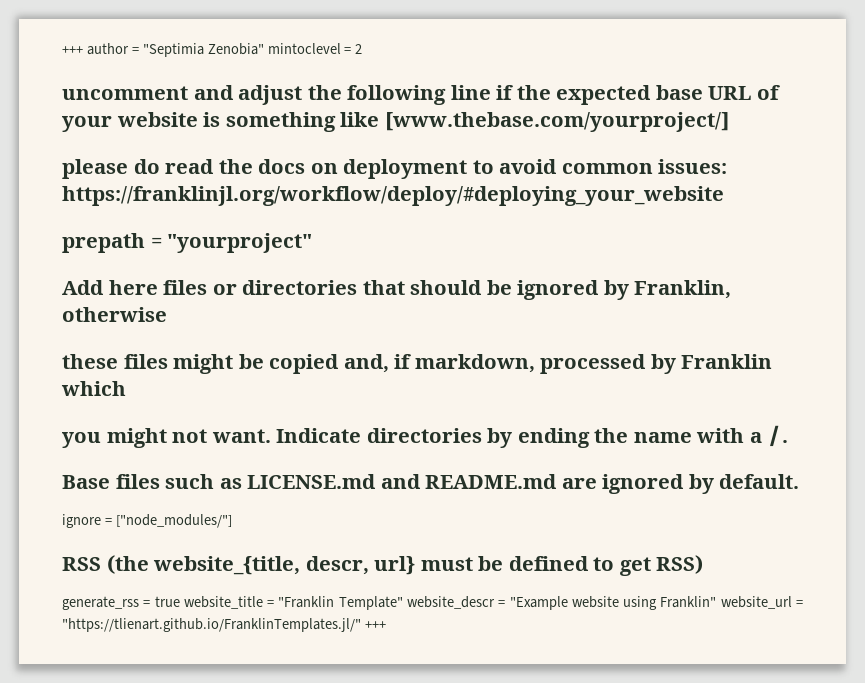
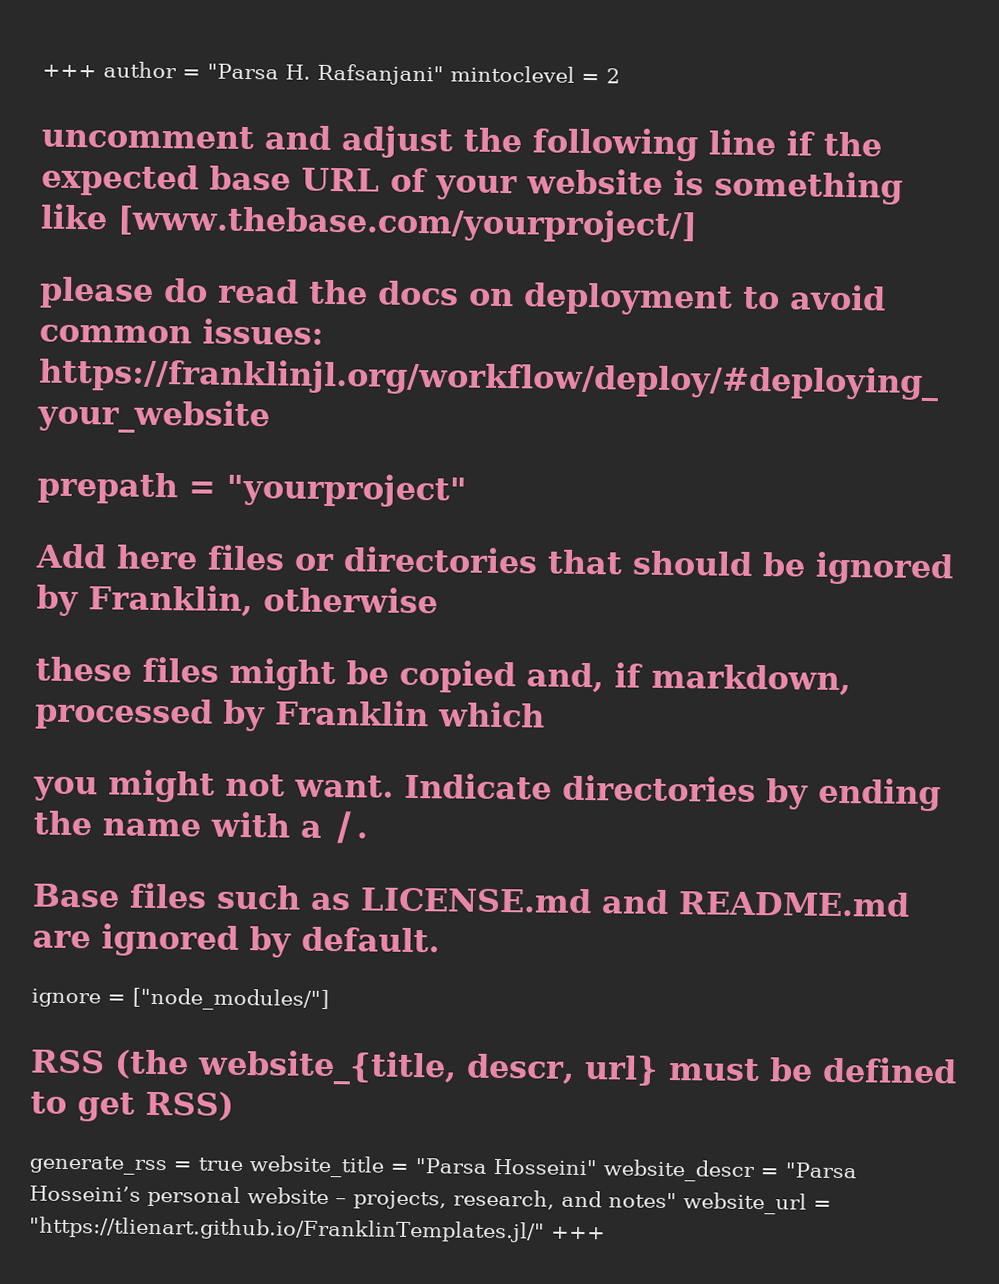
[142,43,264,57] "Septimia Zenobia" -> [207,63,444,86] "Parsa H. Rafsanjani"
[278,596,717,610] "Franklin Template" website_descr = "Example website using Franklin" -> [415,1158,857,1183] [29,1185,677,1210] "Parsa Hosseini" website_descr = "Parsa Hosseini’s personal website – projects, research, and notes"

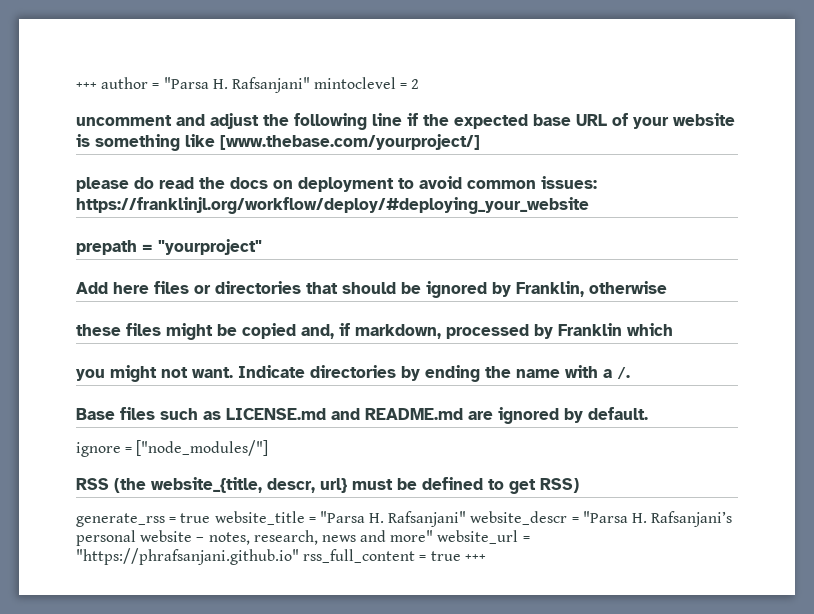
[492,1158,597,1176] Hosseini" -> [369,511,467,527] H. Rafsanjani"
[29,1185,141,1202] Hosseini’s -> [632,511,733,527] H. Rafsanjani’s
[353,1189,832,1215] [29,1216,545,1243] projects, research, and notes" website_url = "https://tlienart.github.io/FranklinTemplates.jl/" -> [208,530,530,545] [76,548,461,565] notes, research, news and more" website_url = "https://phrafsanjani.github.io" rss_full_content = true

